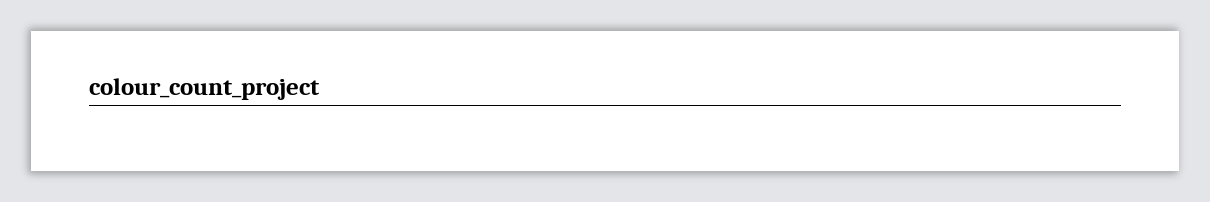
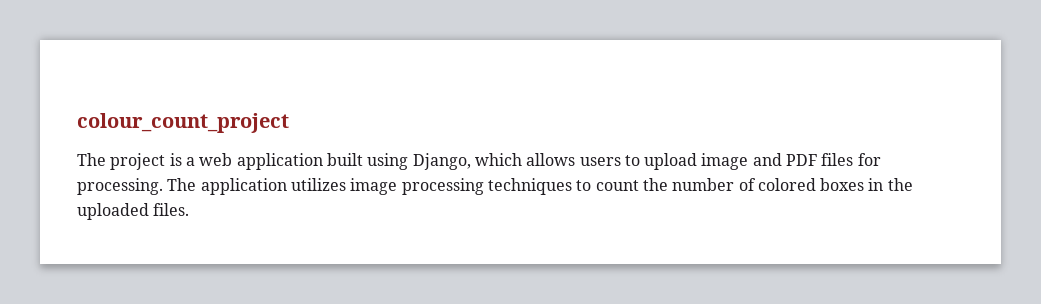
(320, 89) none -> [77,153,881,170] [77,178,913,195] [77,203,190,220] // The project is a web application built using Django, which allows users to upload image and PDF files for processing. The application utilizes image processing techniques to count the number of colored boxes in the uploaded files.

